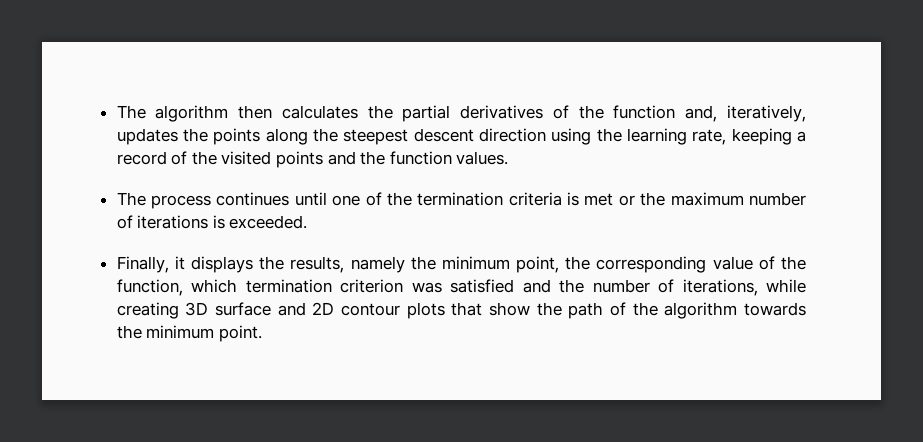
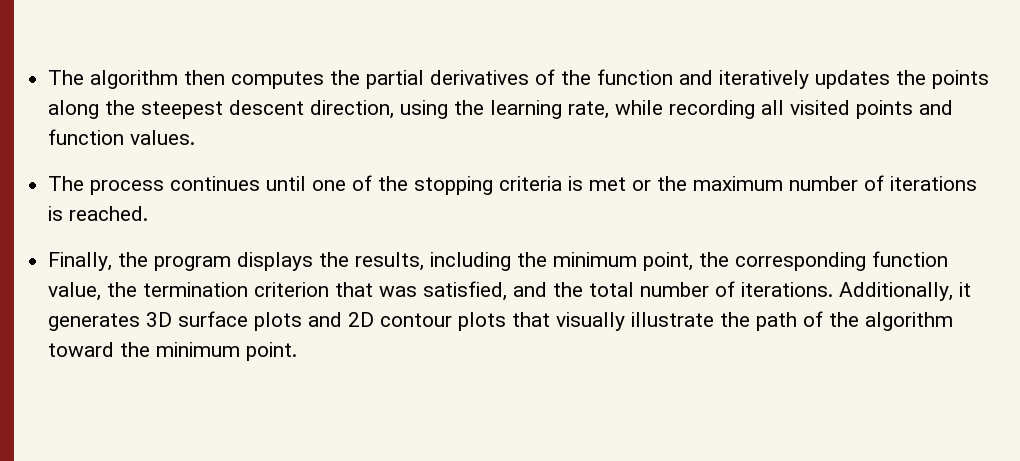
[281,105,358,119] calculates -> [231,71,325,89] computes
[685,105,806,122] and, iteratively, -> [679,70,810,89] and iteratively
[479,128,547,142] direction -> [310,100,395,119] direction,
[731,128,806,145] [116,151,217,165] keeping a record of the -> [615,100,785,119] while recording all
[360,151,386,165] the -> (954, 107) none
[417,192,504,206] termination -> [414,176,494,195] stopping
[229,215,308,229] exceeded. -> [69,206,149,221] reached.
[174,256,185,270] it -> [118,252,232,271] the program
[350,256,405,273] namely -> [430,252,512,271] including
[712,256,806,270] [116,279,807,296] [116,302,179,319] value of the function, which termination criterion was satisfied and the number of iterations, while creating -> [872,251,949,267] [48,281,972,301] [48,313,141,331] function value, the termination criterion that was satisfied, and the total number of iterations. Additionally, it generates
(272, 309) none -> [254,312,303,331] plots
[489,302,531,316] show -> [556,312,715,331] visually illustrate
[743,302,806,316] towards -> [48,342,115,357] toward

